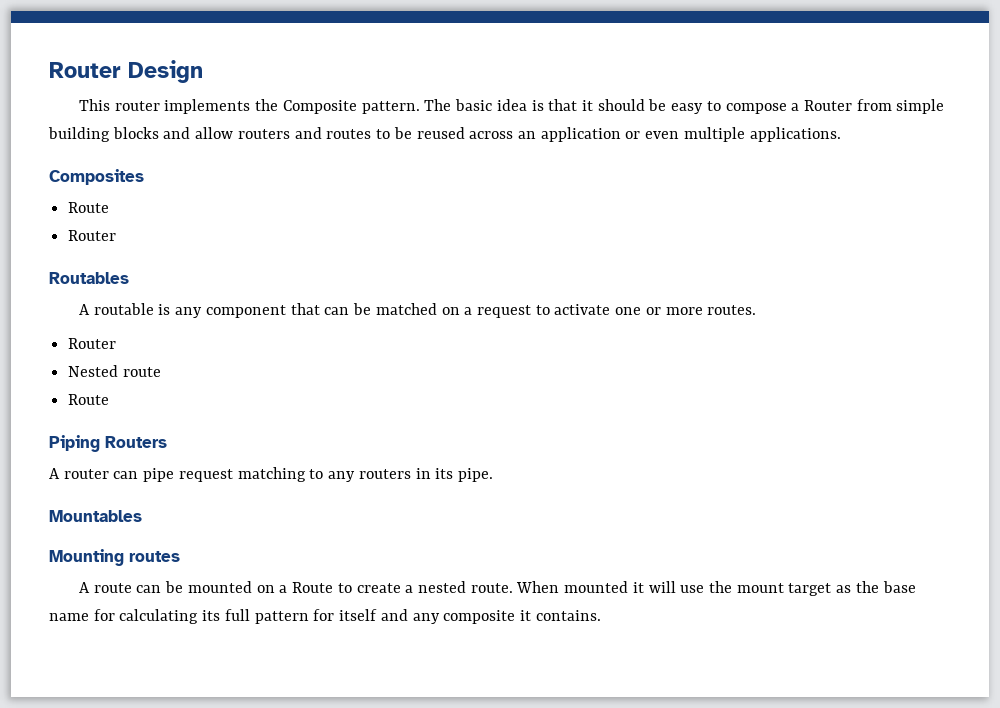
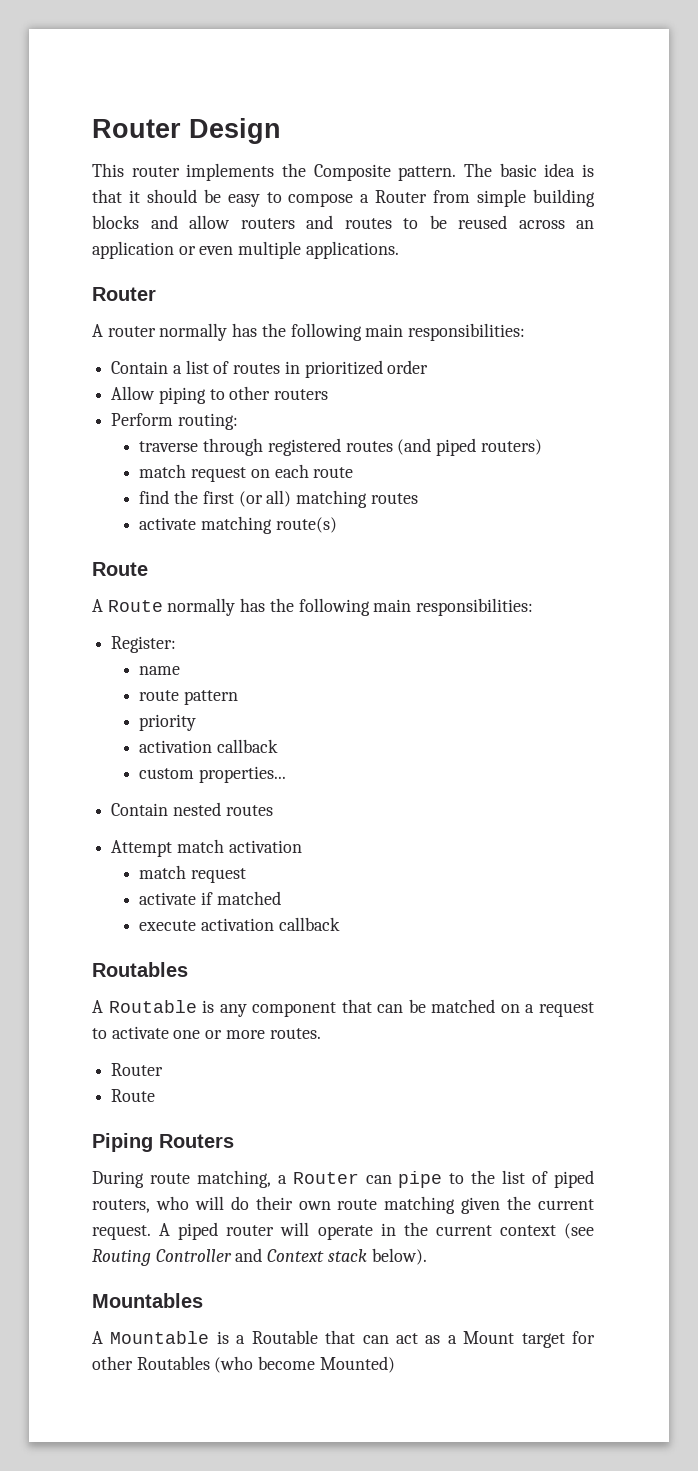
[49,169,144,185] [68,202,110,213] [68,230,117,241] Composites // Route // Router -> [92,287,156,301] [92,323,526,341] [111,360,429,378] [111,386,329,404] [111,413,238,430] [139,438,542,456] [139,464,354,482] [139,490,418,508] [139,516,337,534] [92,562,148,576] [92,598,534,616] [111,636,177,653] [139,666,181,675] [139,690,239,705] [139,714,197,731] [139,739,279,753] [139,766,287,783] [111,802,273,816] [111,839,302,857] [139,865,247,883] [139,891,281,905] [139,917,340,931] Router // A router normally has the following main responsibilities: // Contain a list of routes in prioritized order // Allow piping to other routers // Perform routing: // traverse through registered routes (and piped routers) // match request on each route // find the first (or all) matching routes // activate matching route(s) // Route // A Route normally has the following main responsibilities: // Register: // name // route pattern // priority // activation callback // custom properties... // Contain nested routes // Attempt match activation // match request // activate if matched // execute activation callback
[93,303,154,315] routable -> [108,1000,197,1013] Routable
[68,365,161,377] // Nested route -> (164, 1069) none
[49,467,493,482] A router can pipe request matching to any routers in its pipe. -> [92,1170,595,1188] [92,1196,594,1214] [92,1222,595,1240] [92,1248,427,1266] During route matching, a Router can pipe to the list of piped routers, who will do their own route matching given the current request. A piped router will operate in the current context (see Routing Controller and Context stack below).
[49,549,180,566] [78,581,916,596] [49,609,601,624] // Mounting routes // A route can be mounted on a Route to create a nested route. When mounted it will use the mount target as the base name for calculating its full pattern for itself and any composite it contains. -> [92,1330,596,1348] [92,1356,395,1373] // A Mountable is a Routable that can act as a Mount target for other Routables (who become Mounted)

